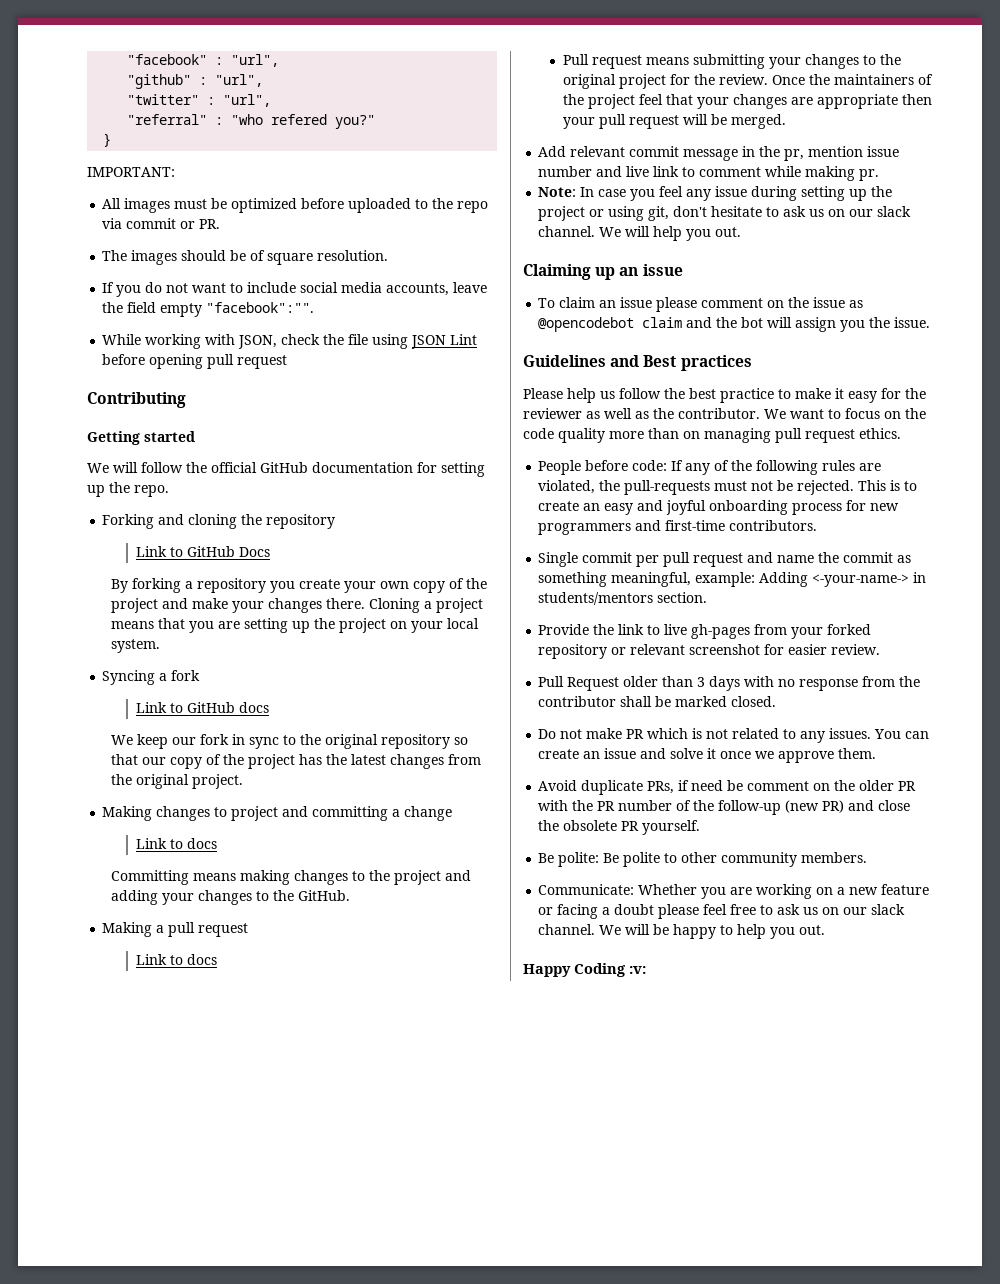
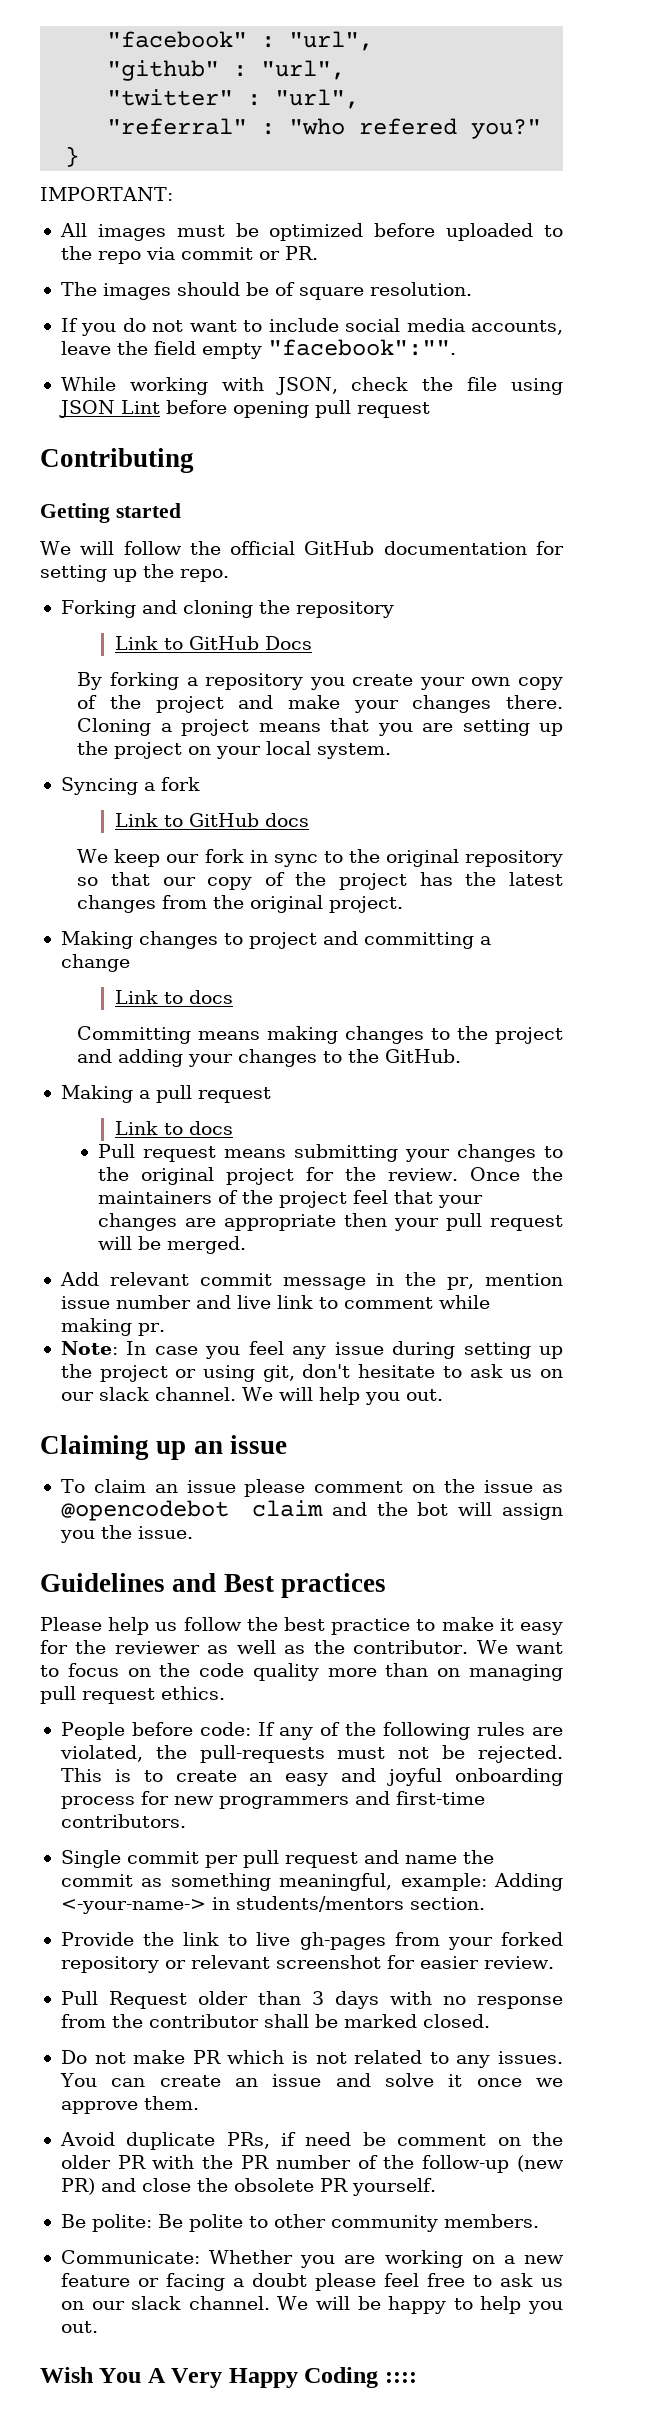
(826, 930) none -> [40,2367,223,2388] Wish You A Very
[629,966,646,974] :v: -> [384,2372,417,2383] ::::

